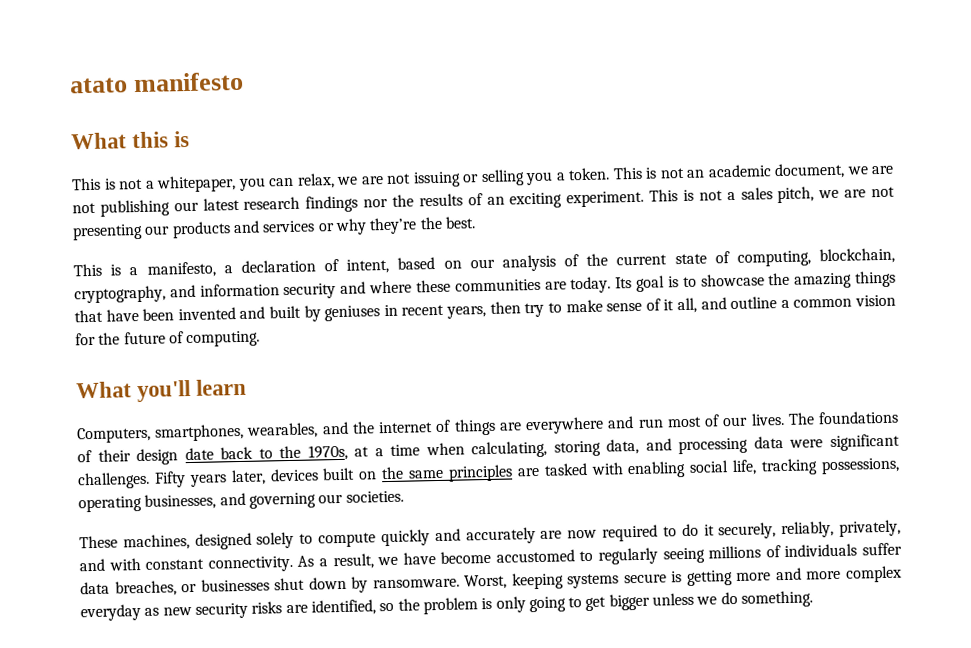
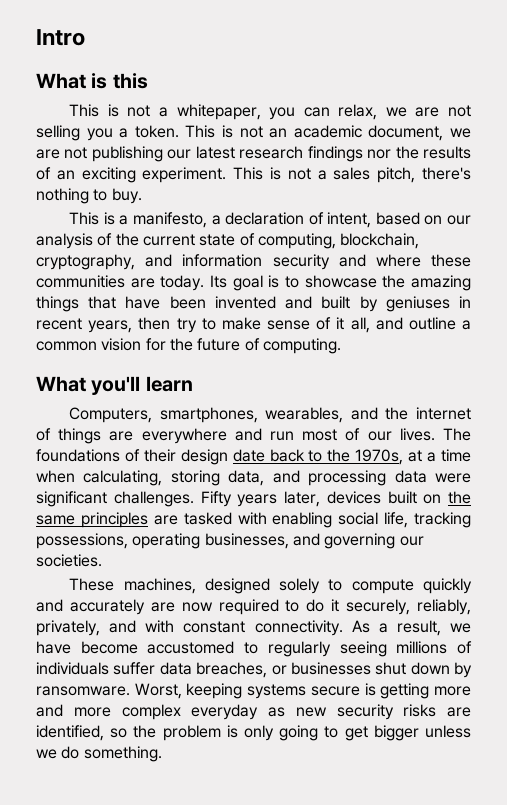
[69,71,245,94] [71,132,127,150] atato manifesto // What -> [36,29,85,46] [36,73,108,89] Intro // What is
[174,130,191,148] is -> (148, 81) none
[412,171,479,188] issuing or -> (471, 111) none
[818,186,896,199] [72,216,476,241] we are not presenting our products and services or why they’re the best. -> [422,167,472,180] [36,188,142,204] there's nothing to buy.

